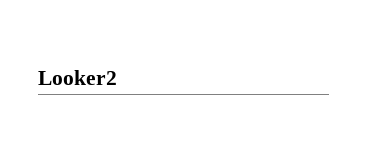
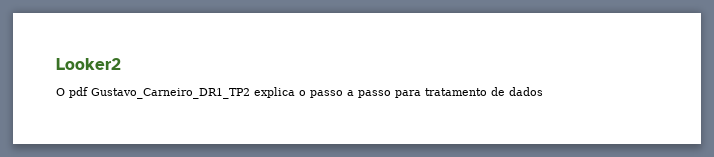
(117, 77) none -> [56,87,543,99] // O pdf Gustavo_Carneiro_DR1_TP2 explica o passo a passo para tratamento de dados

